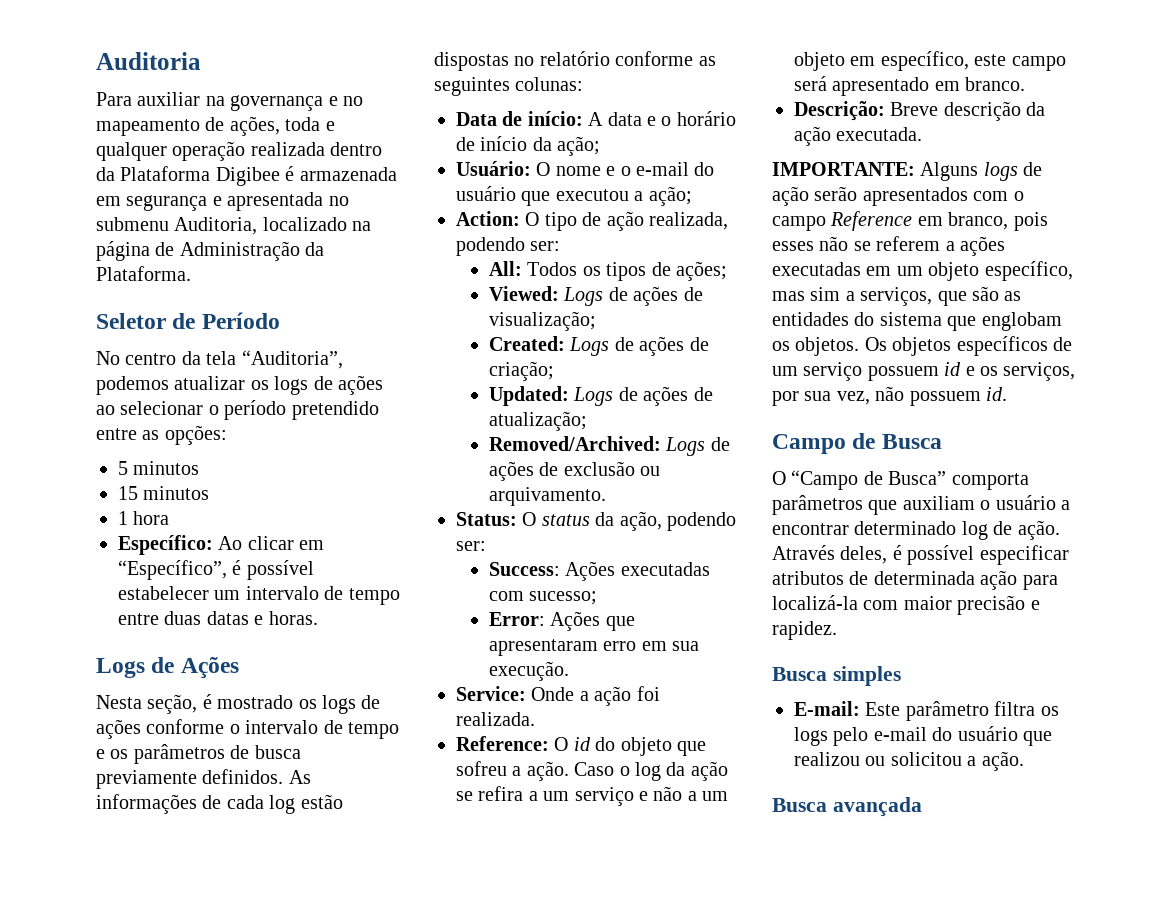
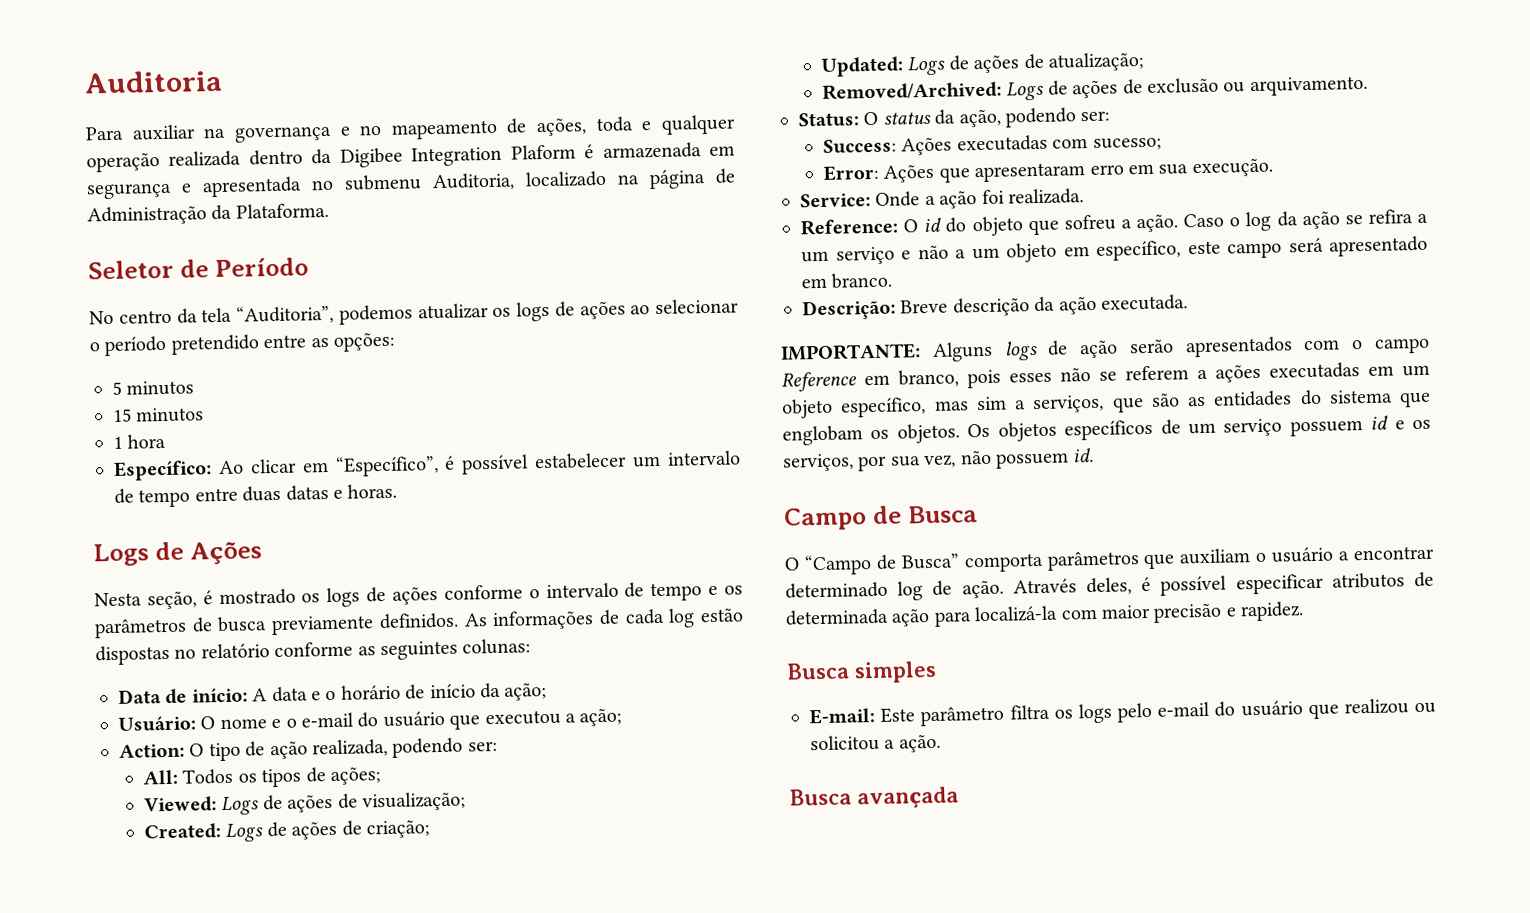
[120,166,280,186] Plataforma Digibee -> [339,144,576,168] Digibee Integration Plaform

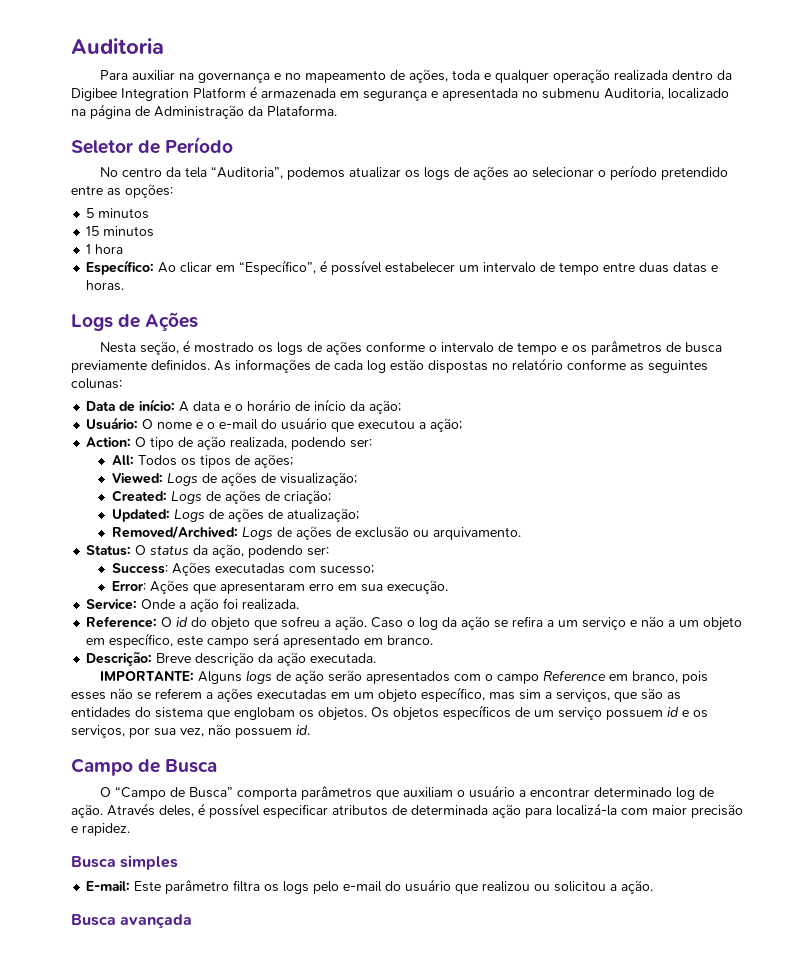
[510,144,576,160] Plaform -> [193,87,246,99] Platform

